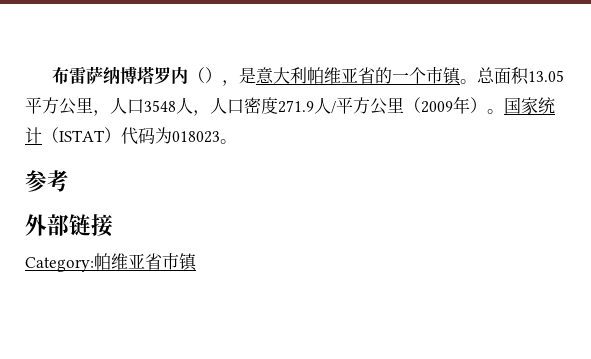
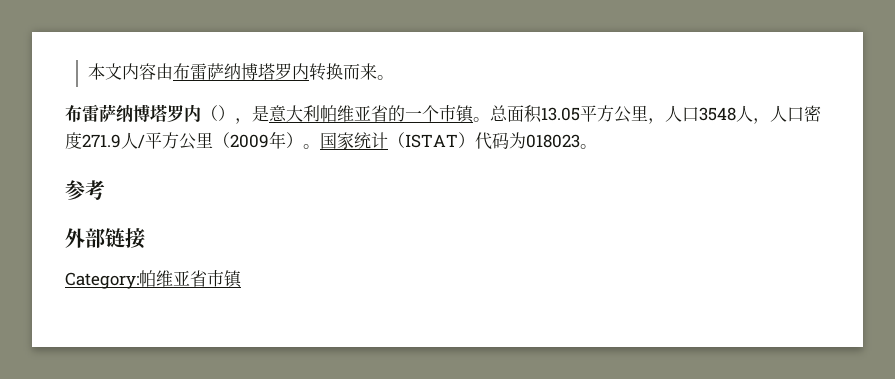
(52, 75) none -> [87,63,394,81] 本文内容由布雷萨纳博塔罗内转换而来。 //

